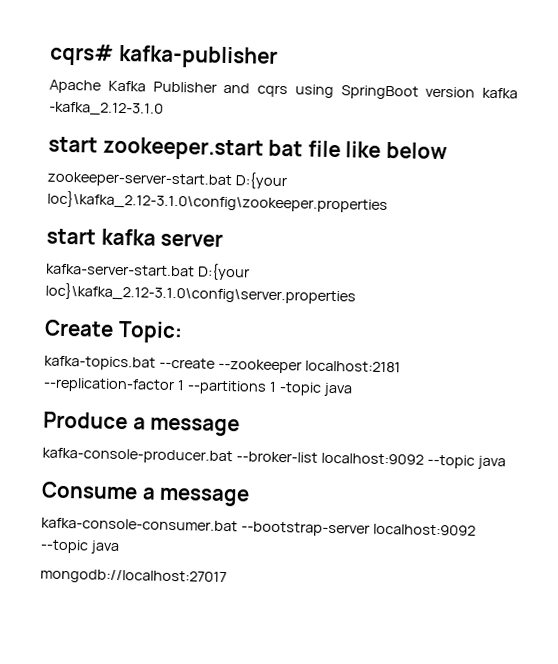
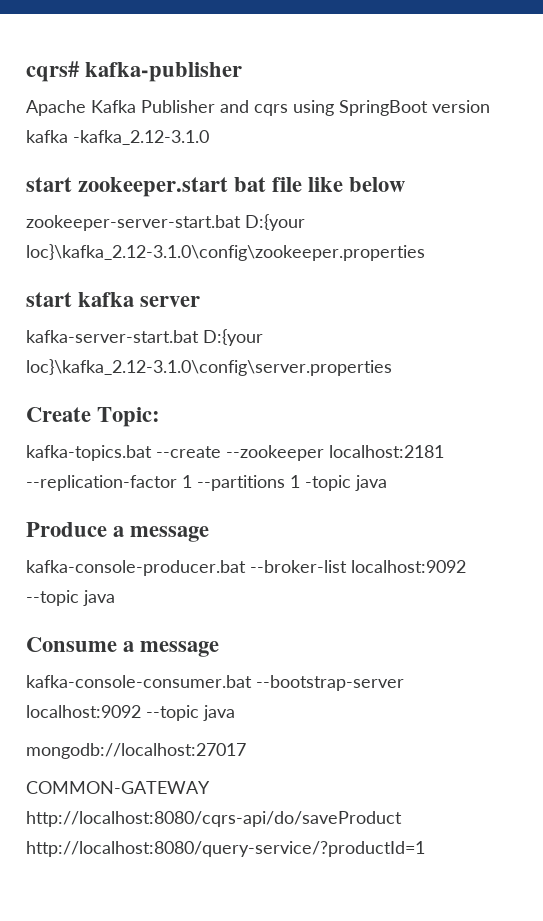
(227, 577) none -> [26,781,210,794] [26,811,402,827] [26,841,425,857] // COMMON-GATEWAY http://localhost:8080/cqrs-api/do/saveProduct http://localhost:8080/query-service/?productId=1

